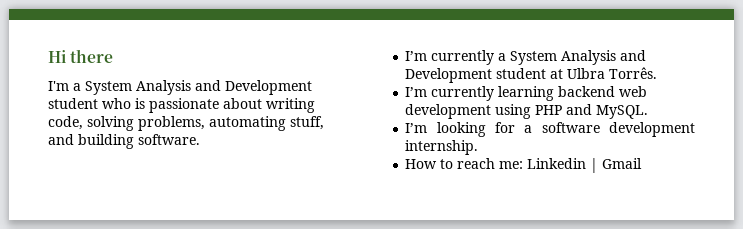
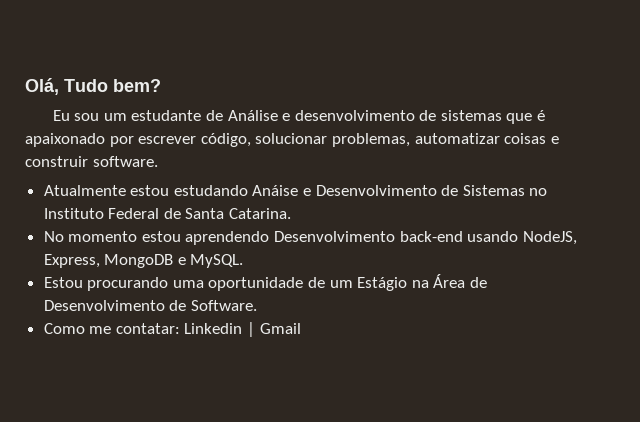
[48,49,114,63] [48,80,312,95] [48,98,315,113] [48,116,324,131] [48,134,200,149] [405,50,647,65] [405,67,658,83] [405,86,648,101] [405,104,649,119] [405,122,695,137] [405,140,479,155] [405,158,524,169] Hi there // I'm a System Analysis and Development student who is passionate about writing code, solving problems, automating stuff, and building software. // I’m currently a System Analysis and Development student at Ulbra Torrês. // I’m currently learning backend web development using PHP and MySQL. // I’m looking for a software development internship. // How to reach me: -> [25,78,161,95] [52,110,546,124] [25,133,559,147] [25,156,158,167] [43,185,548,196] [43,208,292,219] [43,231,577,245] [43,254,244,268] [43,274,488,291] [43,300,257,311] [43,323,180,334] Olá, Tudo bem? // Eu sou um estudante de Análise e desenvolvimento de sistemas que é apaixonado por escrever código, solucionar problemas, automatizar coisas e construir software. // Atualmente estou estudando Anáise e Desenvolvimento de Sistemas no Instituto Federal de Santa Catarina. // No momento estou aprendendo Desenvolvimento back-end usando NodeJS, Express, MongoDB e MySQL. // Estou procurando uma oportunidade de um Estágio na Área de Desenvolvimento de Software. // Como me contatar:

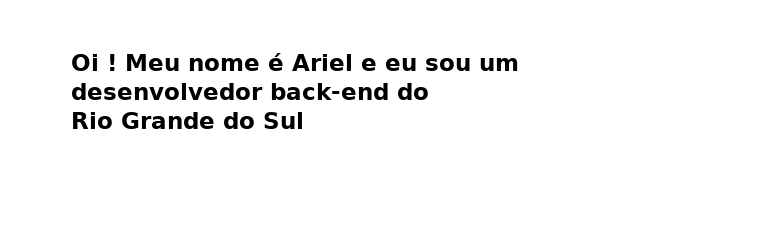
[25,78,161,95] [52,110,546,124] [25,133,559,147] [25,156,158,167] [43,185,548,196] [43,208,292,219] [43,231,577,245] [43,254,244,268] [43,274,488,291] [43,300,257,311] [43,322,301,337] Olá, Tudo bem? // Eu sou um estudante de Análise e desenvolvimento de sistemas que é apaixonado por escrever código, solucionar problemas, automatizar coisas e construir software. // Atualmente estou estudando Anáise e Desenvolvimento de Sistemas no Instituto Federal de Santa Catarina. // No momento estou aprendendo Desenvolvimento back-end usando NodeJS, Express, MongoDB e MySQL. // Estou procurando uma oportunidade de um Estágio na Área de Desenvolvimento de Software. // Como me contatar: Linkedin | Gmail -> [71,53,519,71] [71,83,429,100] [71,112,304,129] Oi ! Meu nome é Ariel e eu sou um desenvolvedor back-end do // Rio Grande do Sul

